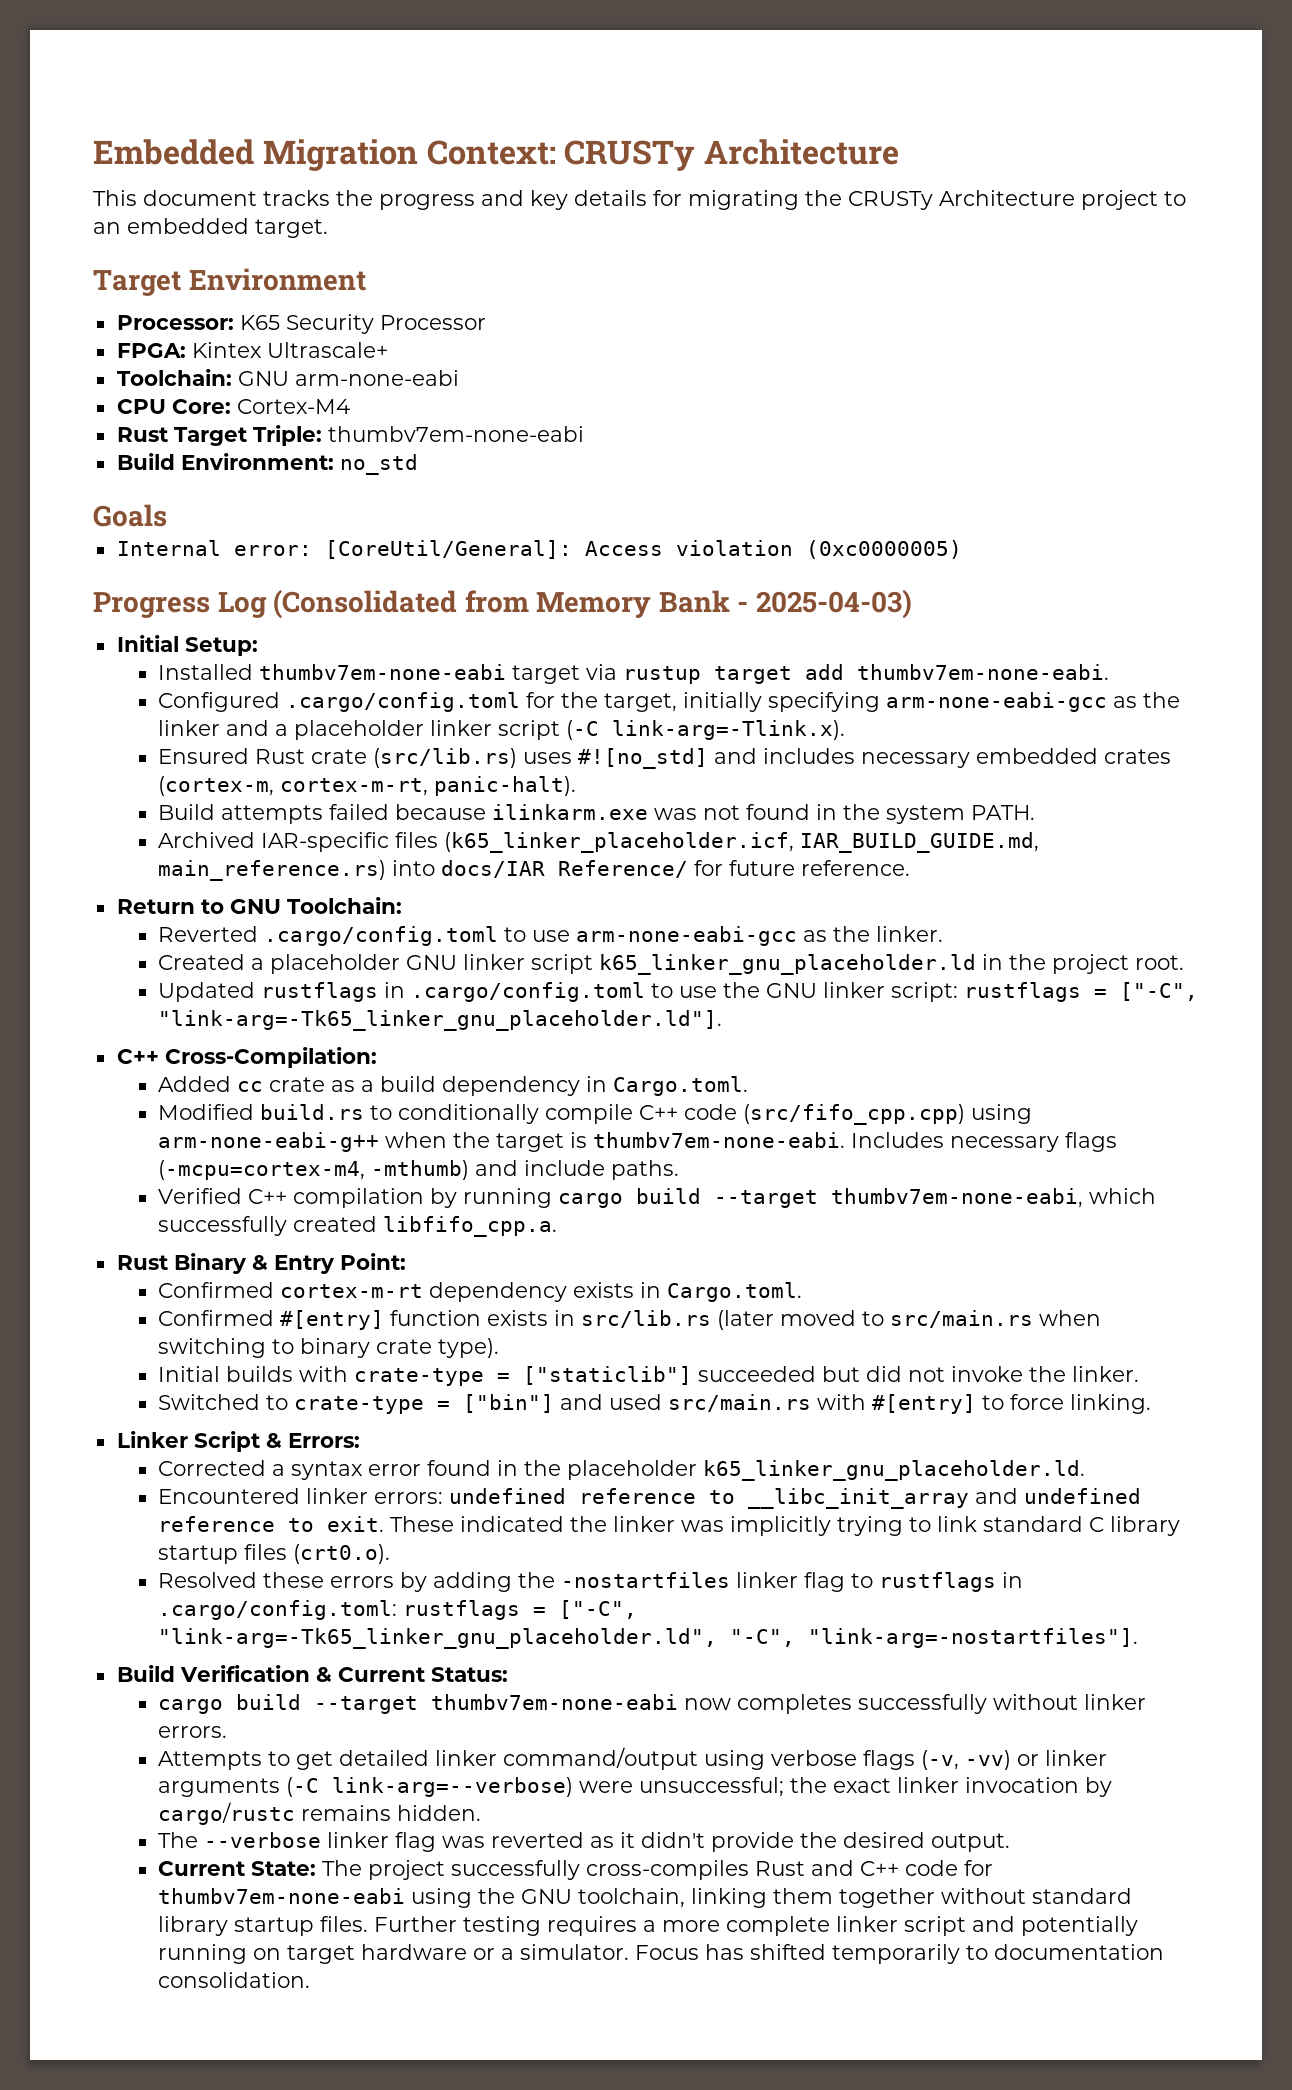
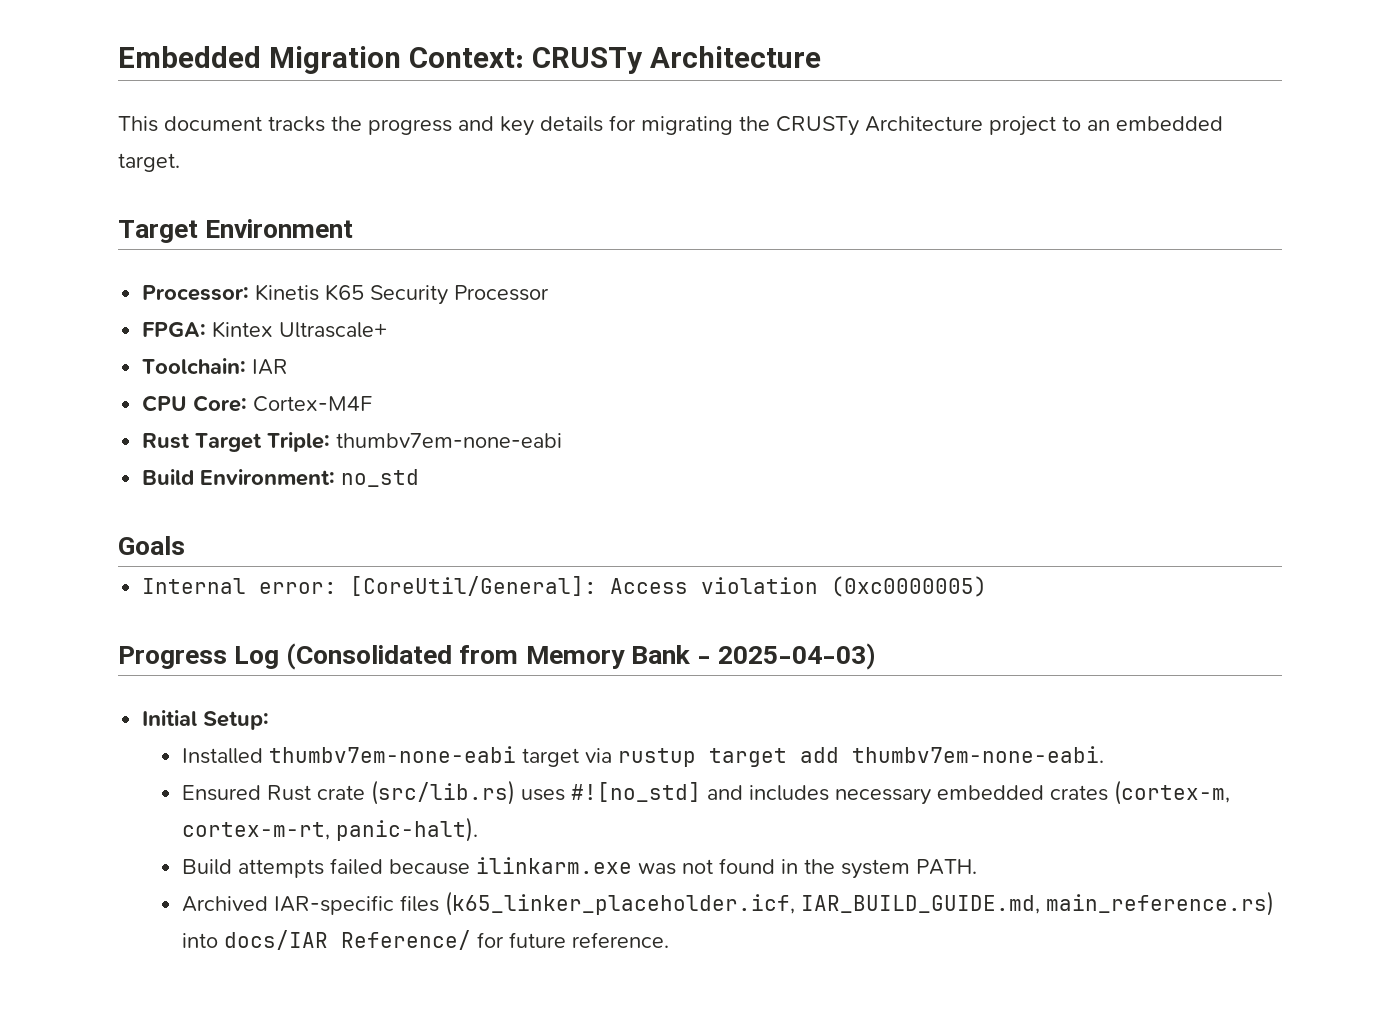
(234, 322) none -> [255,284,320,301] Kinetis
[237,370,459,386] GNU arm-none-eabi -> [252,359,289,375] IAR
[236,399,350,414] Cortex-M4 -> [253,396,373,412] Cortex-M4F
[158,692,1181,712] [158,720,846,740] // Configured .cargo/config.toml for the target, initially specifying arm-none-eabi-gcc as the linker and a placeholder linker script (-C link-arg=-Tlink.x). -> (1104, 754) none
[116,897,402,914] [158,926,944,946] [158,954,1185,975] [158,982,1199,1002] [158,1010,723,1031] [116,1047,377,1068] [158,1076,749,1096] [158,1104,1033,1125] [158,1132,1118,1152] [158,1160,680,1180] [158,1188,1157,1208] [158,1216,558,1237] [116,1253,406,1274] [158,1282,803,1302] [158,1310,1102,1330] [158,1338,500,1358] [158,1366,1140,1386] [158,1394,1152,1414] [116,1431,360,1452] [158,1460,1086,1481] [158,1488,1142,1509] [158,1516,1181,1536] [158,1544,391,1564] [158,1572,1024,1592] [158,1600,638,1620] [158,1628,1139,1649] [116,1665,508,1682] [158,1694,1147,1714] [158,1726,228,1738] [158,1747,1108,1770] [158,1777,1113,1797] [158,1802,482,1825] [158,1832,1011,1852] [158,1860,994,1880] [158,1888,1133,1908] [158,1916,1139,1936] [158,1944,1165,1964] [158,1972,311,1988] // Return to GNU Toolchain: // Reverted .cargo/config.toml to use arm-none-eabi-gcc as the linker. // Created a placeholder GNU linker script k65_linker_gnu_placeholder.ld in the project root. // Updated rustflags in .cargo/config.toml to use the GNU linker script: rustflags = ["-C", "link-arg=-Tk65_linker_gnu_placeholder.ld"]. // C++ Cross-Compilation: // Added cc crate as a build dependency in Cargo.toml. // Modified build.rs to conditionally compile C++ code (src/fifo_cpp.cpp) using arm-none-eabi-g++ when the target is thumbv7em-none-eabi. Includes necessary flags (-mcpu=cortex-m4, -mthumb) and include paths. // Verified C++ compilation by running cargo build --target thumbv7em-none-eabi, which successfully created libfifo_cpp.a. // Rust Binary & Entry Point: // Confirmed cortex-m-rt dependency exists in Cargo.toml. // Confirmed #[entry] function exists in src/lib.rs (later moved to src/main.rs when switching to binary crate type). // Initial builds with crate-type = ["staticlib"] succeeded but did not invoke the linker. // Switched to crate-type = ["bin"] and used src/main.rs with #[entry] to force linking. // Linker Script & Errors: // Corrected a syntax error found in the placeholder k65_linker_gnu_placeholder.ld. // Encountered linker errors: undefined reference to __libc_init_array and undefined reference to exit. These indicated the linker was implicitly trying to link standard C library startup files (crt0.o). // Resolved these errors by adding the -nostartfiles linker flag to rustflags in .cargo/config.toml: rustflags = ["-C", "link-arg=-Tk65_linker_gnu_placeholder.ld", "-C", "link-arg=-nostartfiles"]. // Build Verification & Current Status: // cargo build --target thumbv7em-none-eabi now completes successfully without linker errors. // Attempts to get detailed linker command/output using verbose flags (-v, -vv) or linker arguments (-C link-arg=--verbose) were unsuccessful; the exact linker invocation by cargo/rustc remains hidden. // The --verbose linker flag was reverted as it didn't provide the desired output. // Current State: The project successfully cross-compiles Rust and C++ code for thumbv7em-none-eabi using the GNU toolchain, linking them together without standard library startup files. Further testing requires a more complete linker script and potentially running on target hardware or a simulator. Focus has shifted temporarily to documentation consolidation. -> (669, 940) none

